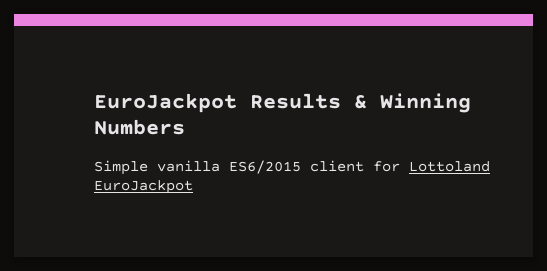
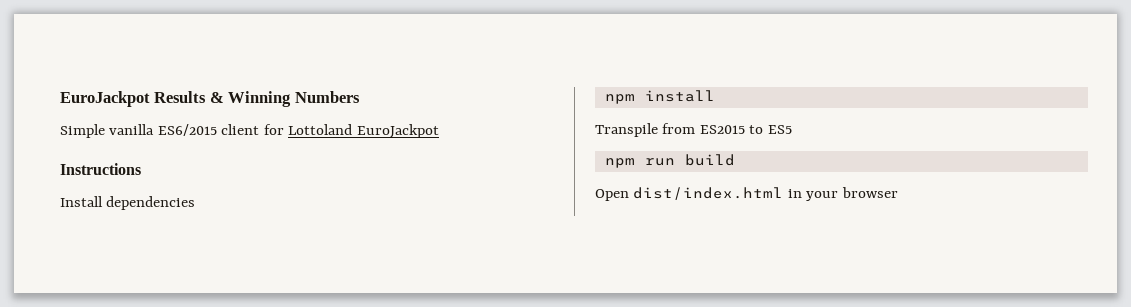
(193, 187) none -> [60,163,141,175] [60,196,196,210] [604,90,715,104] [595,123,792,137] [604,154,735,168] [595,187,898,201] // Instructions // Install dependencies // npm install // Transpile from ES2015 to ES5 // npm run build // Open dist/index.html in your browser

